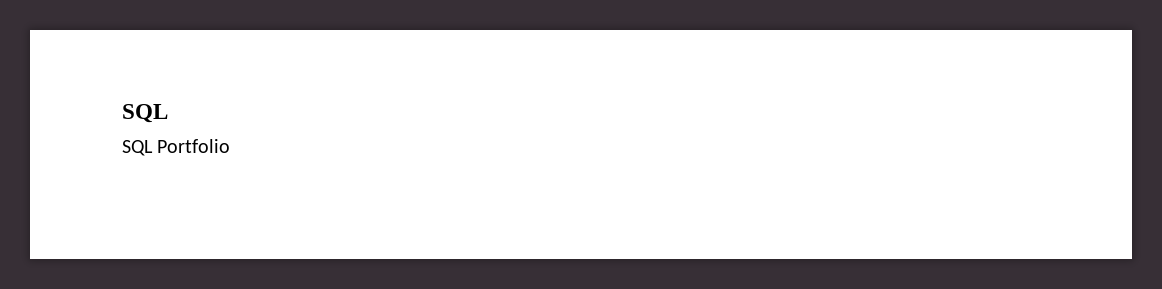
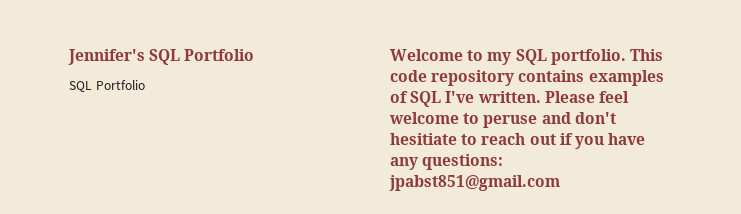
[122,104,168,123] [122,139,231,156] SQL // SQL Portfolio -> [68,49,255,65] [69,80,145,92] [390,49,663,65] [390,70,664,86] [390,91,629,107] [389,112,616,128] [390,133,646,149] [390,154,504,170] [389,175,560,191] Jennifer's SQL Portfolio // SQL Portfolio // Welcome to my SQL portfolio. This code repository contains examples of SQL I've written. Please feel welcome to peruse and don't hesitiate to reach out if you have any questions: jpabst851@gmail.com

